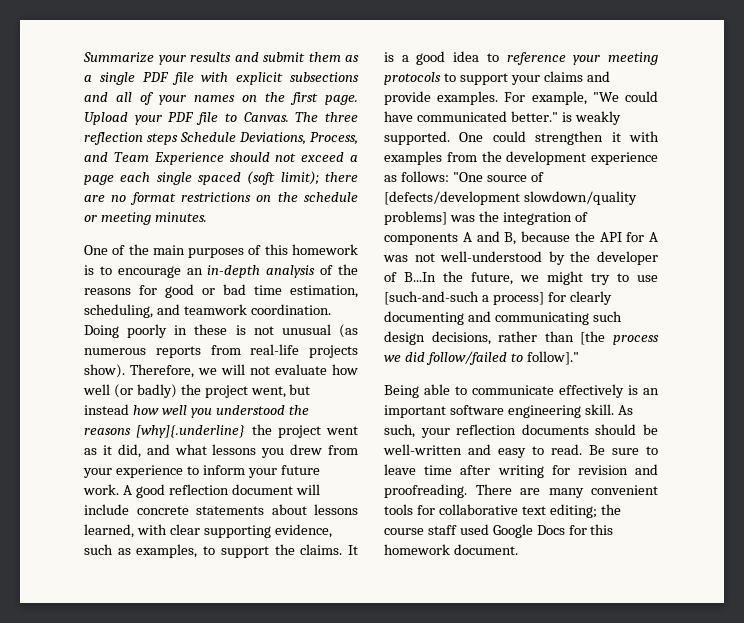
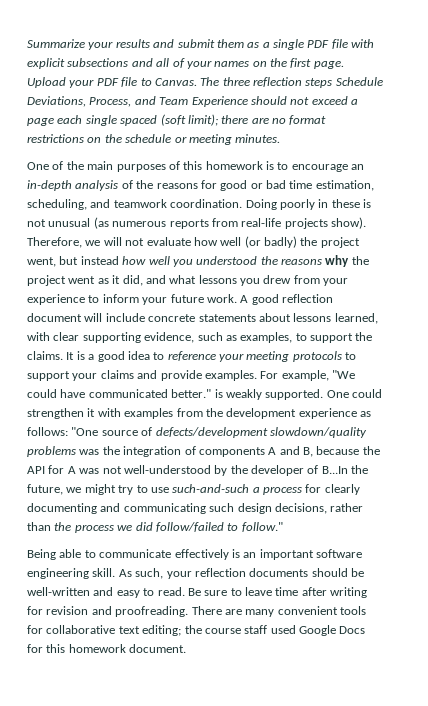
[136,425,246,438] [why]{.underline} -> [325,255,350,267] why
[384,191,637,205] [384,211,447,225] [defects/development slowdown/quality problems] -> [155,427,367,438] [27,446,76,457] defects/development slowdown/quality problems
[384,291,544,305] [such-and-such a process] -> [172,484,302,495] such-and-such a process
[580,331,606,345] [the -> [54,522,72,531] the
[526,351,579,365] follow]." -> [241,522,283,532] follow."

